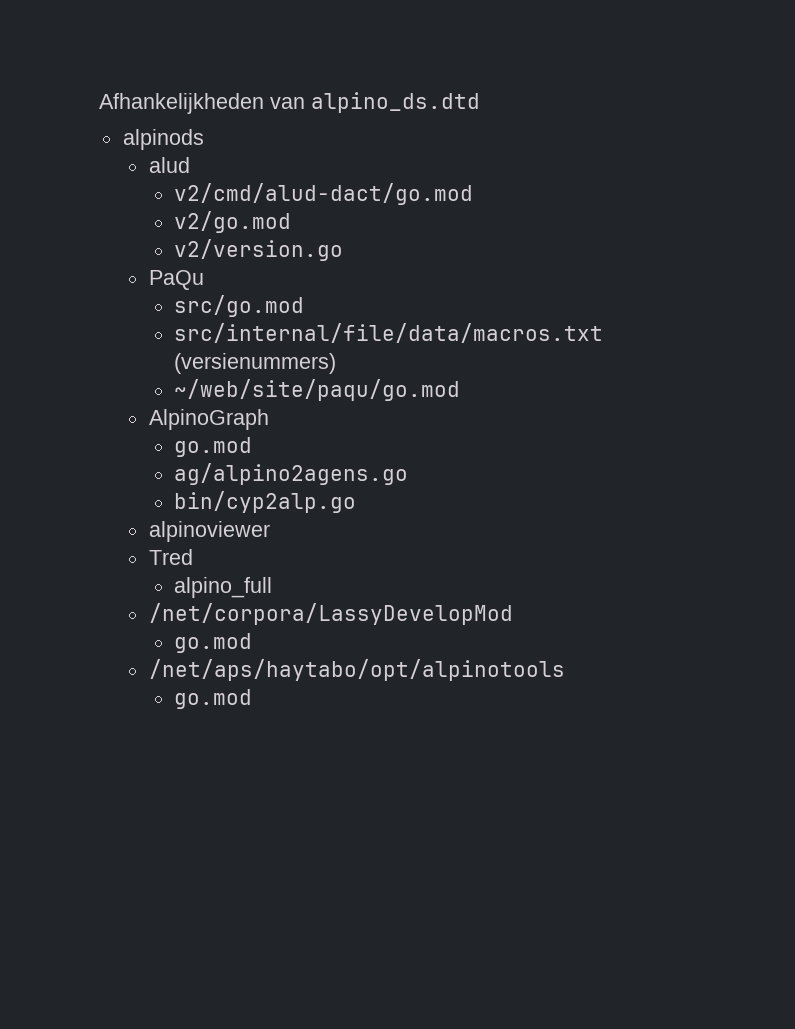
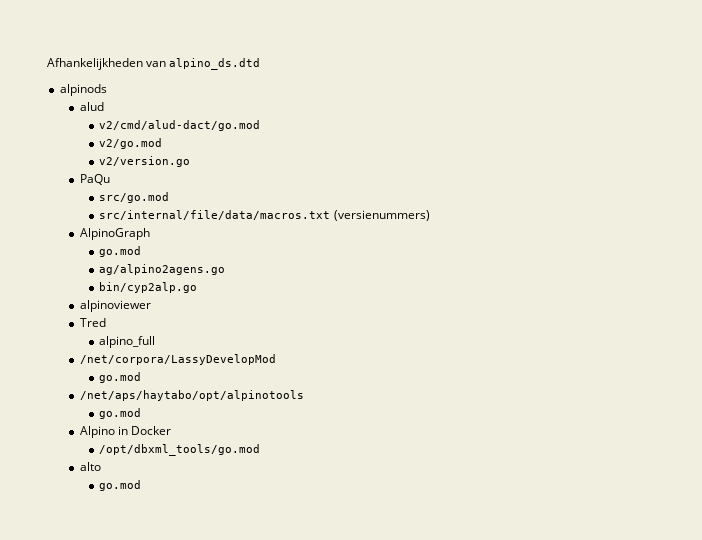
[174,379,461,401] // ~/web/site/paqu/go.mod -> (430, 215) none
(253, 699) none -> [79,426,171,438] [99,444,261,456] [79,462,101,471] [99,480,142,491] // Alpino in Docker // /opt/dbxml_tools/go.mod // alto // go.mod

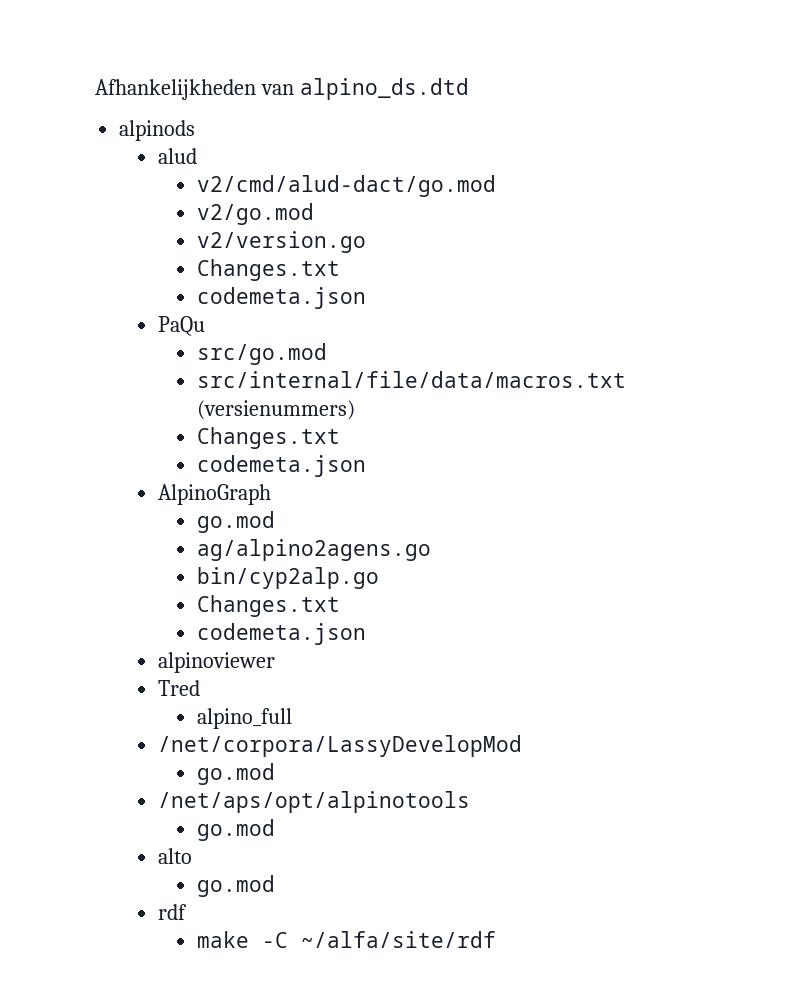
(191, 161) none -> [197,259,341,281] [197,287,367,309] // Changes.txt // codemeta.json
(430, 215) none -> [197,427,341,449] [197,455,367,477] // Changes.txt // codemeta.json
(198, 287) none -> [197,595,341,617] [197,623,367,645] // Changes.txt // codemeta.json
[79,390,304,401] [99,408,142,419] [79,426,171,438] [99,444,261,456] [79,462,101,471] [99,480,142,491] /net/aps/haytabo/opt/alpinotools // go.mod // Alpino in Docker // /opt/dbxml_tools/go.mod // alto // go.mod -> [158,791,471,813] [197,819,276,841] [158,848,193,864] [197,875,276,897] [158,904,188,920] [197,931,497,948] /net/aps/opt/alpinotools // go.mod // alto // go.mod // rdf // make -C ~/alfa/site/rdf

